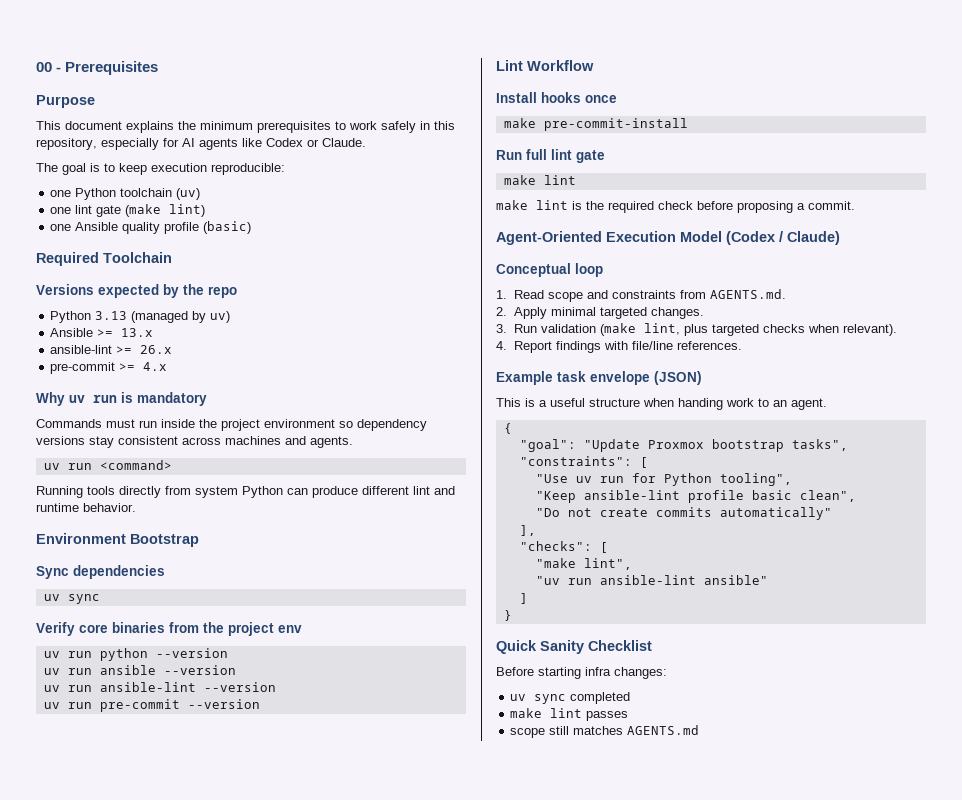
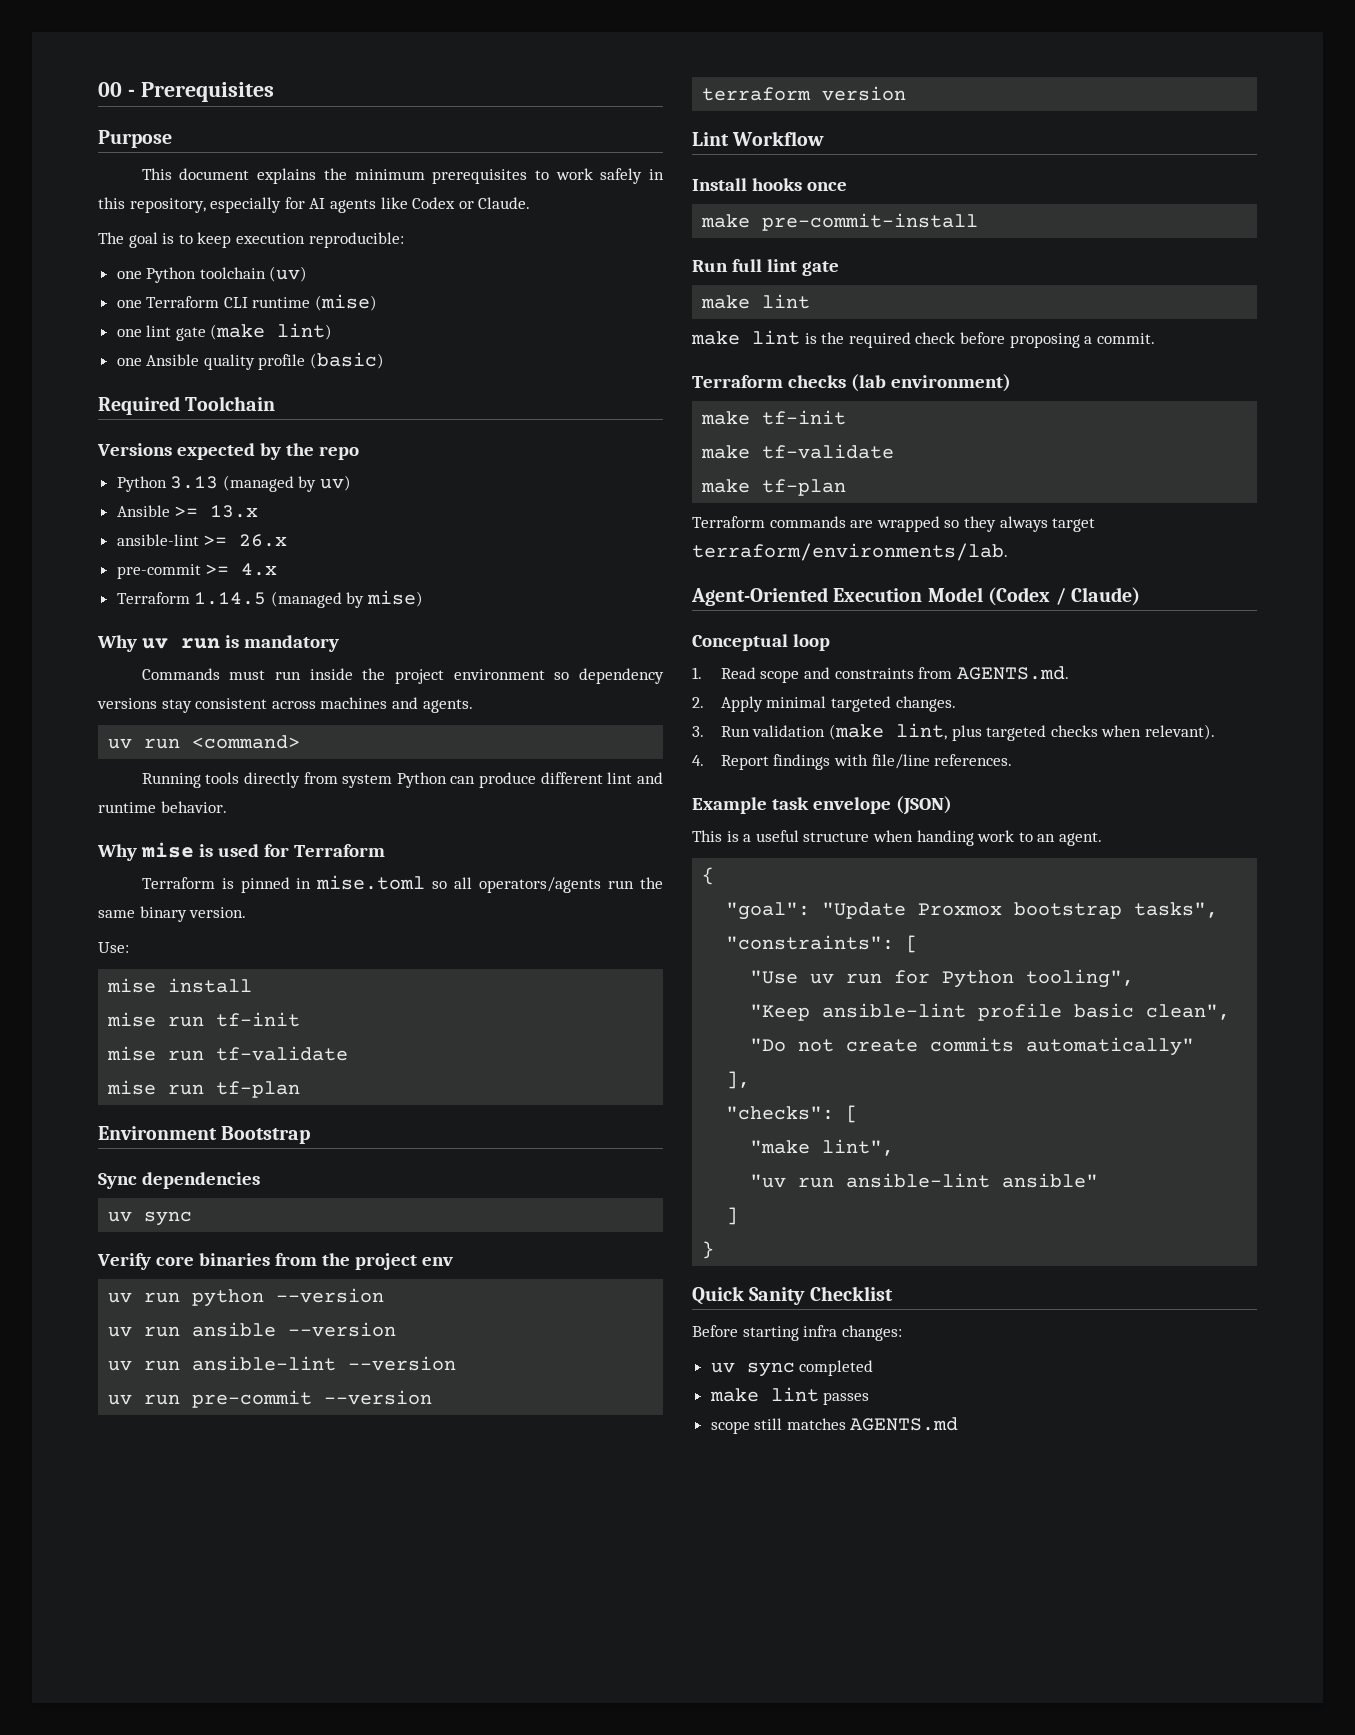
(201, 194) none -> [116,294,378,311] // one Terraform CLI runtime (mise)
(168, 366) none -> [116,590,424,608] // Terraform 1.14.5 (managed by mise)
(136, 507) none -> [97,842,385,861] [141,875,664,893] [98,906,247,922] [98,942,129,953] [107,978,253,993] [107,1012,301,1027] [107,1046,349,1061] [107,1080,301,1098] // Why mise is used for Terraform // Terraform is pinned in mise.toml so all operators/agents run the same binary version. // Use: // mise install // mise run tf-init // mise run tf-validate // mise run tf-plan
(260, 704) none -> [702,86,907,101] // terraform version
(855, 205) none -> [692,374,1011,392] [701,410,847,425] [701,444,895,459] [701,479,847,496] [692,516,1096,532] [692,543,1008,561] // Terraform checks (lab environment) // make tf-init // make tf-validate // make tf-plan // Terraform commands are wrapped so they always target terraform/environments/lab.

